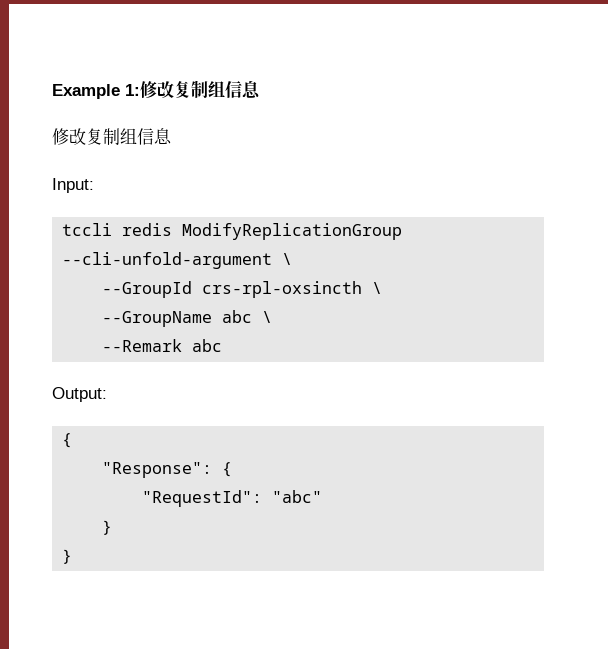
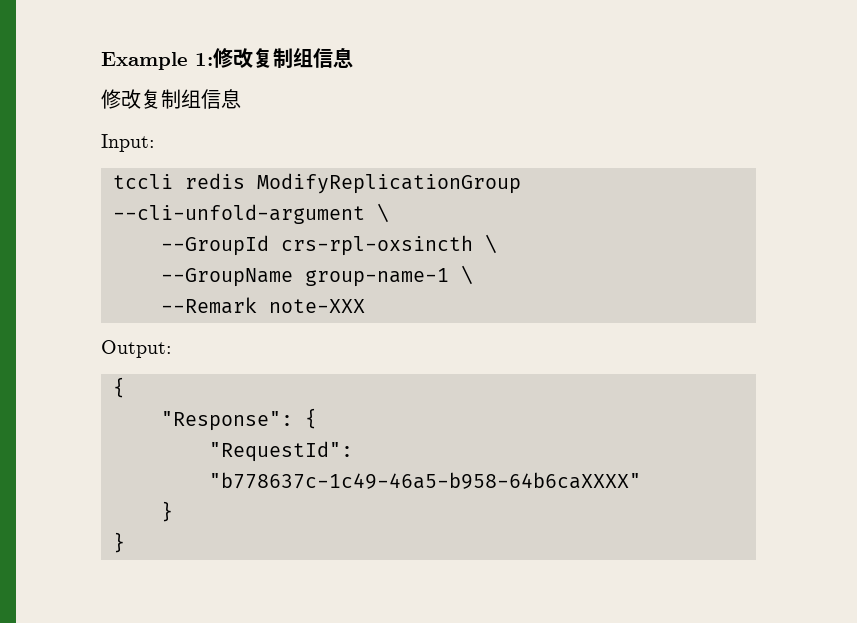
[222,310,253,323] abc -> [305,268,449,287] group-name-1
[192,339,223,352] abc -> [269,299,365,313] note-XXX
[272,490,323,503] "abc" -> [209,472,641,489] "b778637c-1c49-46a5-b958-64b6caXXXX"

